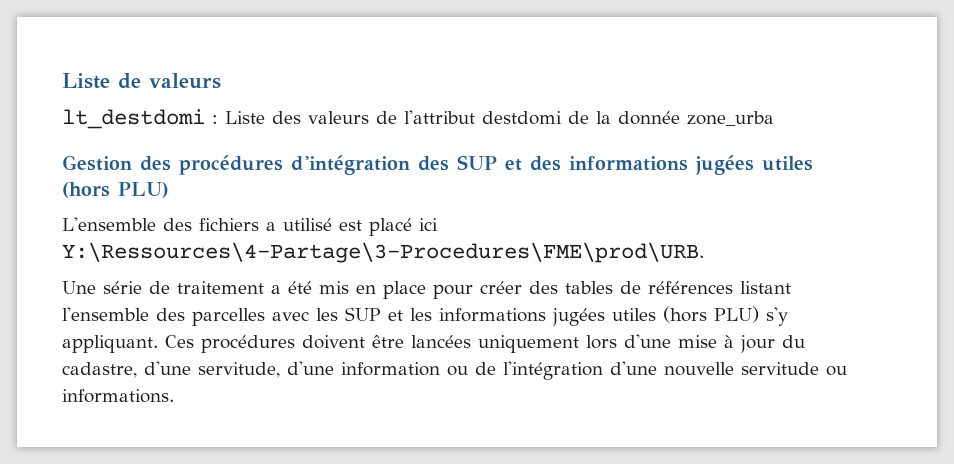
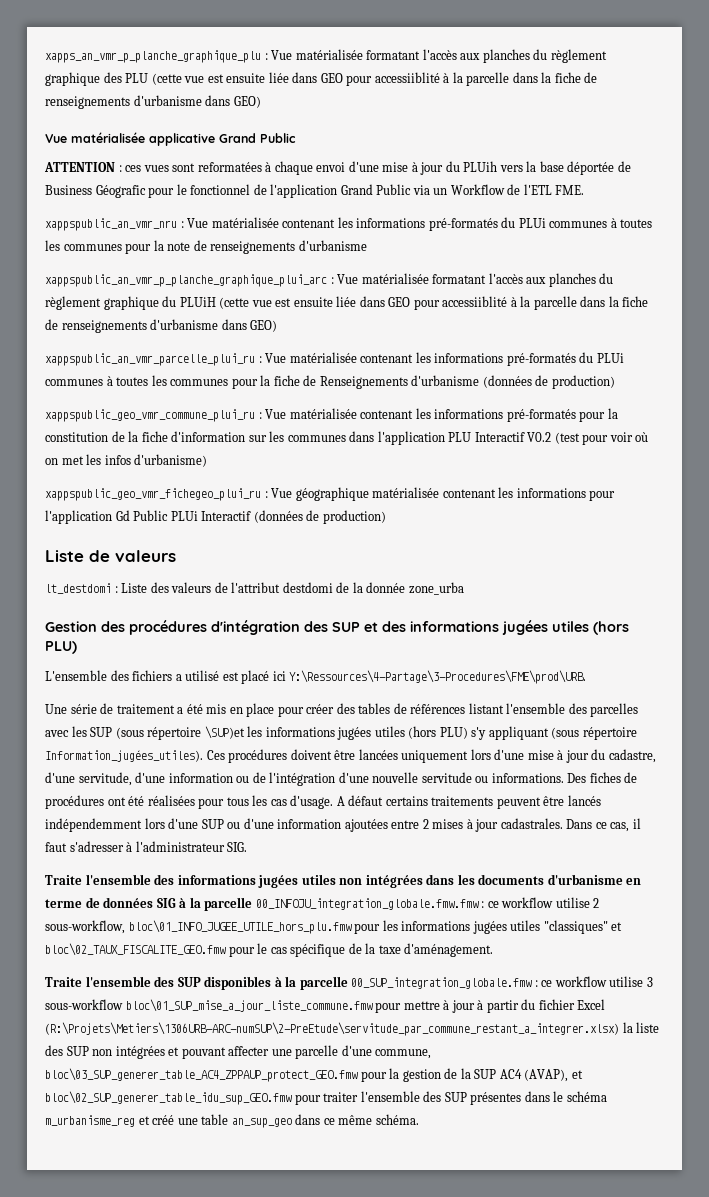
(62, 81) none -> [45,49,607,63] [45,72,598,86] [45,95,261,109] [45,132,296,146] [44,161,631,175] [45,184,585,198] [45,217,653,231] [45,240,367,254] [45,273,614,287] [45,296,649,310] [45,319,278,333] [45,352,624,366] [45,375,615,389] [45,408,618,422] [45,431,649,445] [45,454,208,467] [45,487,616,501] [45,510,386,524] xapps_an_vmr_p_planche_graphique_plu : Vue matérialisée formatant l'accès aux planches du règlement graphique des PLU (cette vue est ensuite liée dans GEO pour accessiiblité à la parcelle dans la fiche de renseignements d'urbanisme dans GEO) // Vue matérialisée applicative Grand Public // ATTENTION : ces vues sont reformatées à chaque envoi d'une mise à jour du PLUih vers la base déportée de Business Géografic pour le fonctionnel de l'application Grand Public via un Workflow de l'ETL FME. // xappspublic_an_vmr_nru : Vue matérialisée contenant les informations pré-formatés du PLUi communes à toutes les communes pour la note de renseignements d'urbanisme // xappspublic_an_vmr_p_planche_graphique_plui_arc : Vue matérialisée formatant l'accès aux planches du règlement graphique du PLUiH (cette vue est ensuite liée dans GEO pour accessiiblité à la parcelle dans la fiche de renseignements d'urbanisme dans GEO) // xappspublic_an_vmr_parcelle_plui_ru : Vue matérialisée contenant les informations pré-formatés du PLUi communes à toutes les communes pour la fiche de Renseignements d'urbanisme (données de production) // xappspublic_geo_vmr_commune_plui_ru : Vue matérialisée contenant les informations pré-formatés pour la constitution de la fiche d'information sur les communes dans l'application PLU Interactif V0.2 (test pour voir où on met les infos d'urbanisme) // xappspublic_geo_vmr_fichegeo_plui_ru : Vue géographique matérialisée contenant les informations pour l'application Gd Public PLUi Interactif (données de production) //
[388,310,403,321] et -> [115,726,245,740] (sous répertoire \SUP)et
[62,335,158,353] appliquant. -> [488,726,637,740] [45,750,203,762] appliquant (sous répertoire Information_jugées_utiles).
(174, 396) none -> [567,772,638,783] [45,795,601,809] [45,818,641,832] [45,841,248,852] [45,874,642,888] [45,897,600,911] [45,920,623,934] [45,943,494,957] [45,976,653,990] [45,999,606,1013] [45,1022,660,1036] [45,1045,432,1059] [45,1068,583,1082] [45,1091,607,1105] [45,1114,419,1128] Des fiches de procédures ont été réalisées pour tous les cas d'usage. A défaut certains traitements peuvent être lancés indépendemment lors d'une SUP ou d'une information ajoutées entre 2 mises à jour cadastrales. Dans ce cas, il faut s'adresser à l'administrateur SIG. // Traite l'ensemble des informations jugées utiles non intégrées dans les documents d'urbanisme en terme de données SIG à la parcelle 00_INFOJU_integration_globale.fmw.fmw : ce workflow utilise 2 sous-workflow, bloc\01_INFO_JUGEE_UTILE_hors_plu.fmw pour les informations jugées utiles "classiques" et bloc\02_TAUX_FISCALITE_GEO.fmw pour le cas spécifique de la taxe d'aménagement. // Traite l'ensemble des SUP disponibles à la parcelle 00_SUP_integration_globale.fmw : ce workflow utilise 3 sous-workflow bloc\01_SUP_mise_a_jour_liste_commune.fmw pour mettre à jour à partir du fichier Excel (R:\Projets\Metiers\1306URB-ARC-numSUP\2-PreEtude\servitude_par_commune_restant_a_integrer.xlsx) la liste des SUP non intégrées et pouvant affecter une parcelle d'une commune, bloc\03_SUP_generer_table_AC4_ZPPAUP_protect_GEO.fmw pour la gestion de la SUP AC4 (AVAP), et bloc\02_SUP_generer_table_idu_sup_GEO.fmw pour traiter l'ensemble des SUP présentes dans le schéma m_urbanisme_reg et créé une table an_sup_geo dans ce même schéma.

